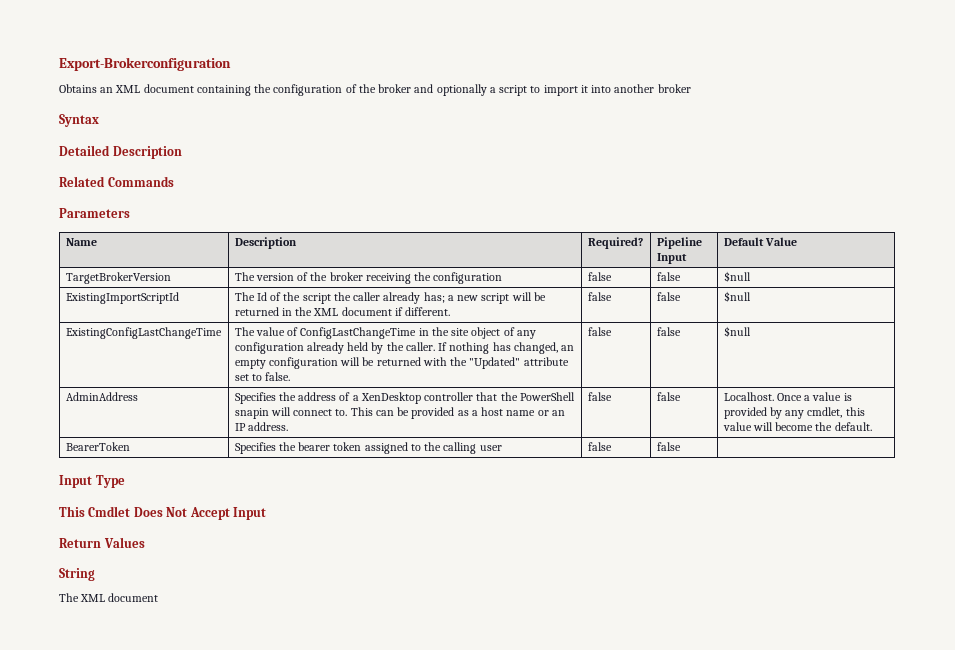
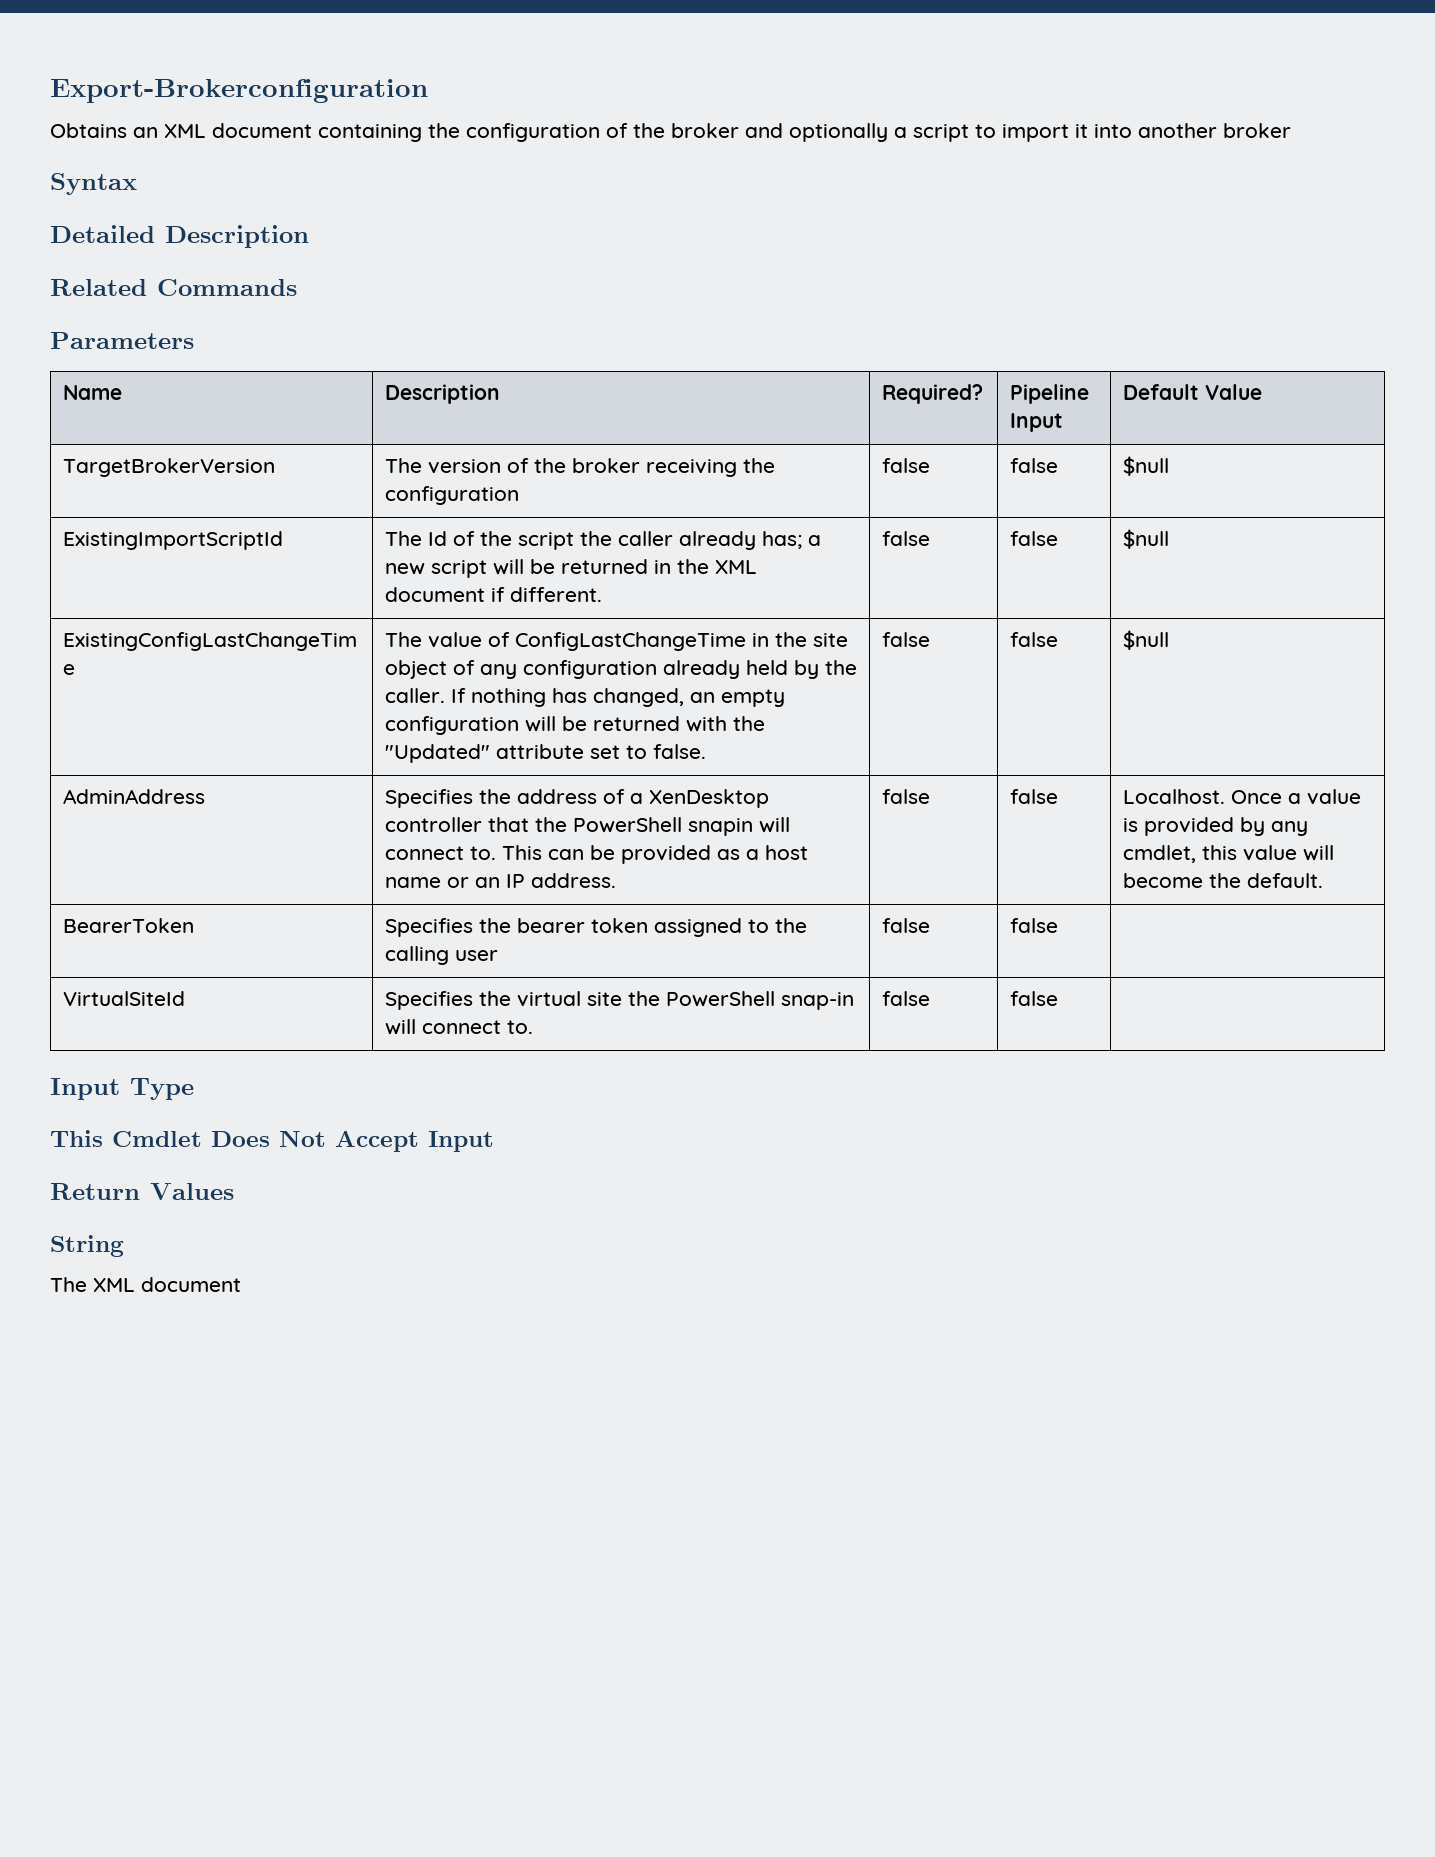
(681, 446) none -> [62,991,185,1006] [384,991,854,1010] [384,1019,533,1035] [881,991,930,1006] [1009,991,1058,1006] // VirtualSiteId | Specifies the virtual site the PowerShell snap-in will connect to. | false | false |

